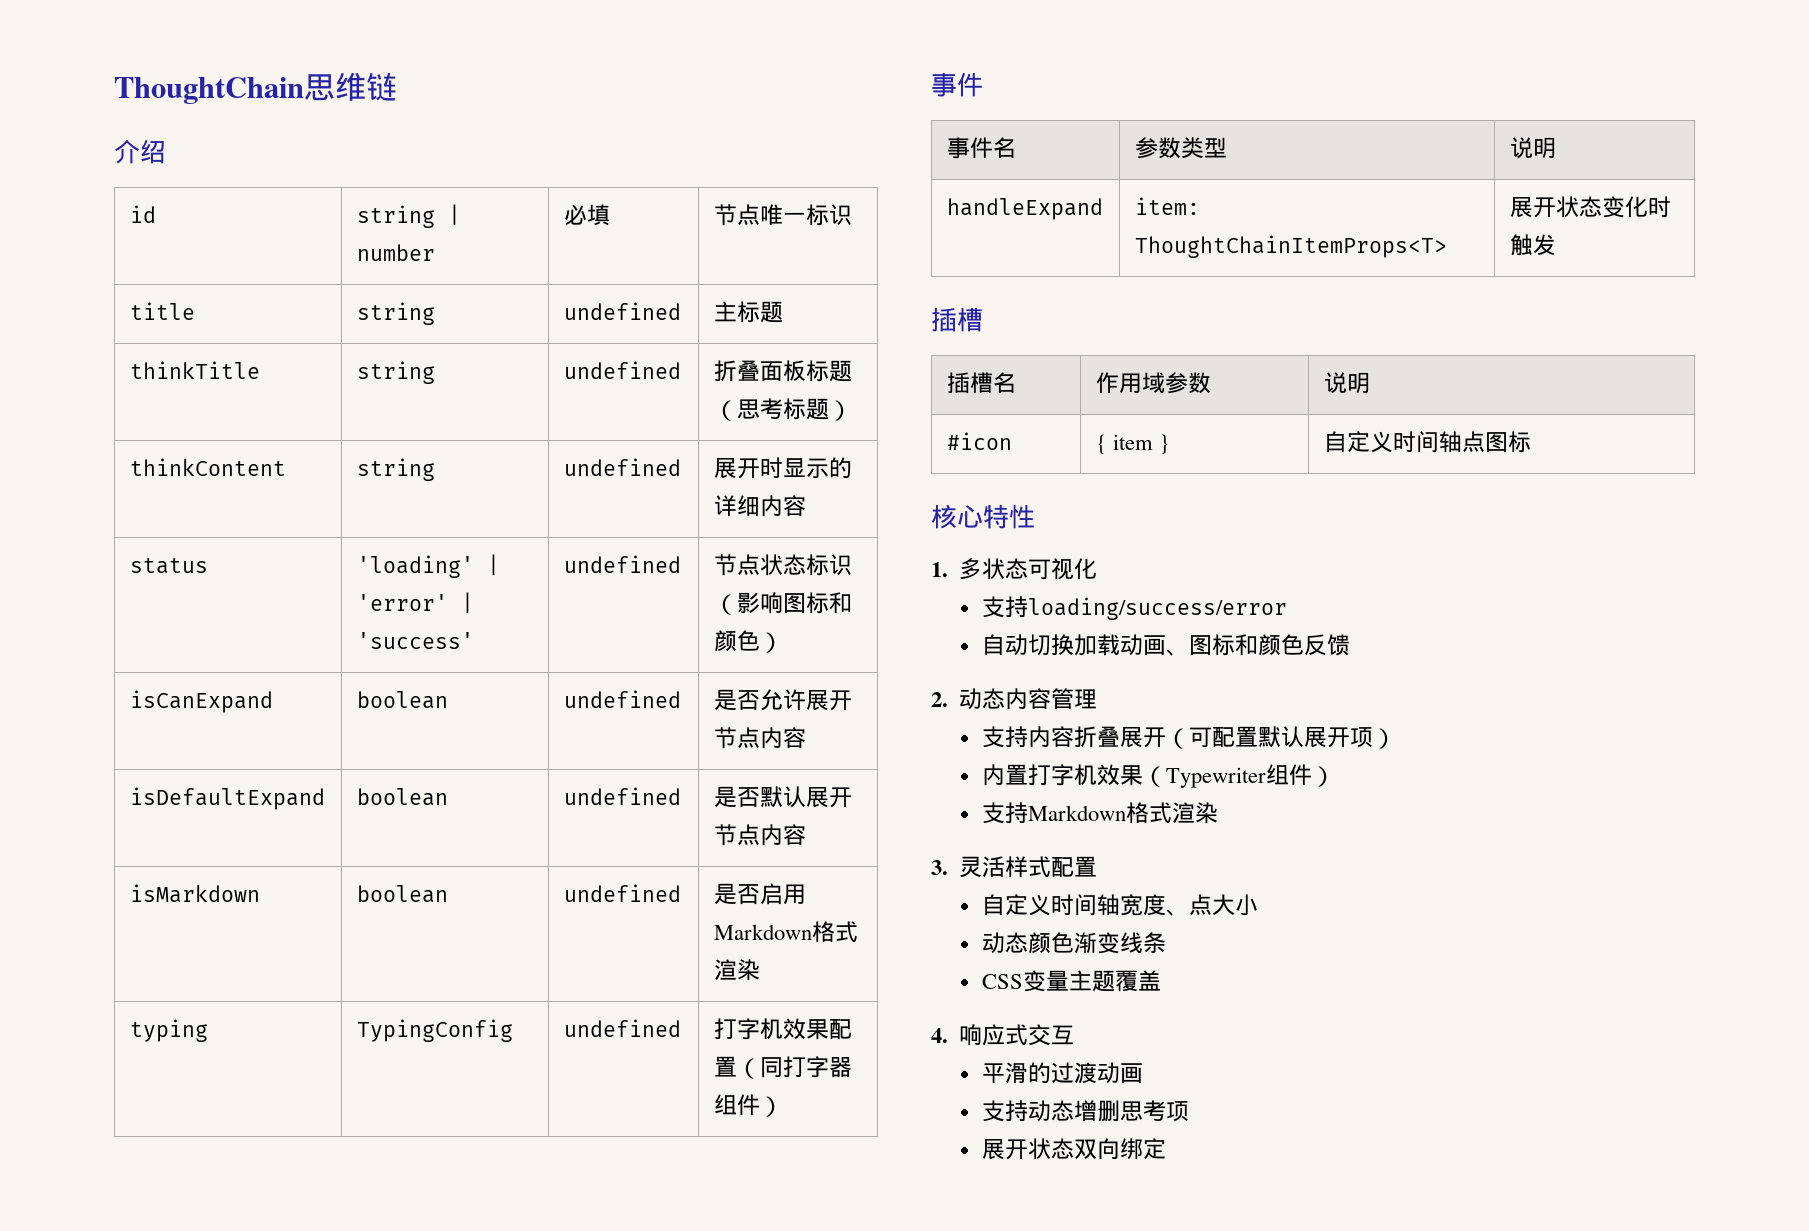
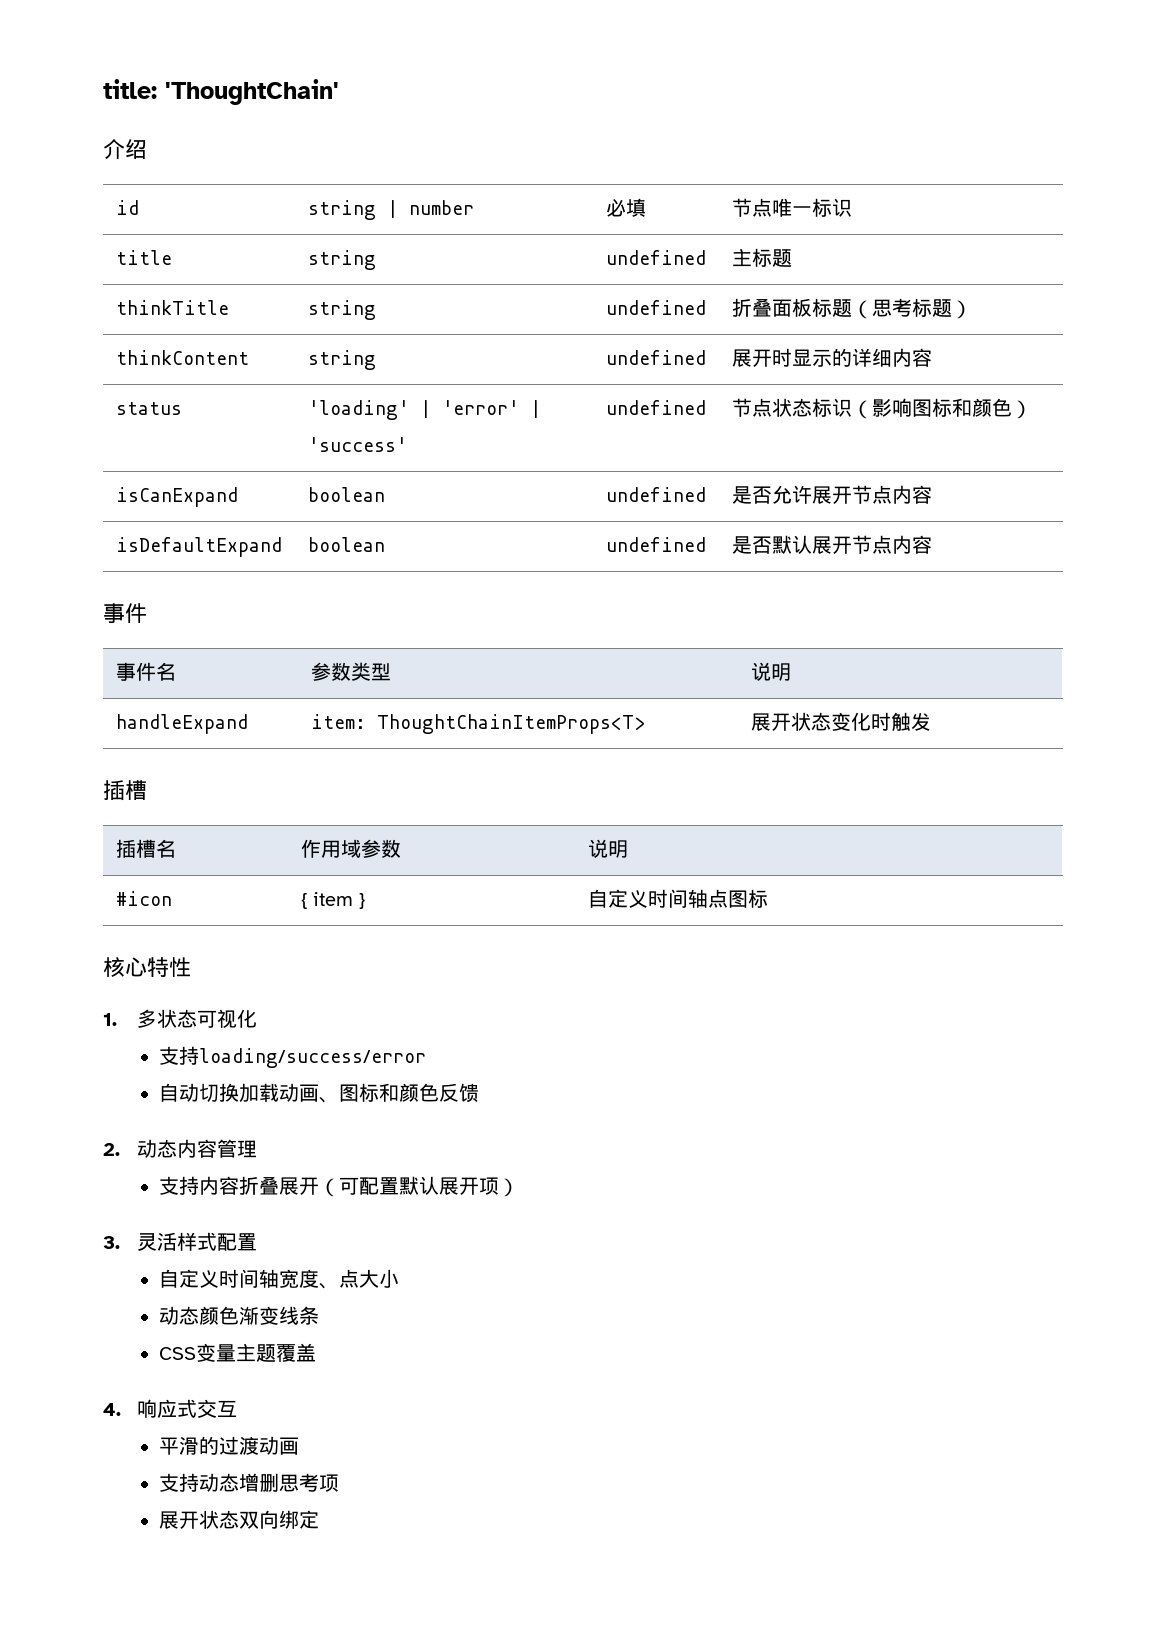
[114,72,397,104] ThoughtChain思维链 -> [103,79,339,105] title: 'ThoughtChain'
[129,884,260,903] [356,885,448,903] [563,884,681,902] [713,883,806,905] [713,921,858,943] [713,959,760,981] [129,1019,208,1042] [356,1019,513,1042] [563,1019,681,1037] [713,1018,852,1040] [713,1056,852,1079] [713,1094,783,1117] // isMarkdown | boolean | undefined | 是否启用Markdown格式渲染 // typing | TypingConfig | undefined | 打字机效果配置（同打字器组件） -> (932, 544) none
[981,764,1335,788] [981,802,1218,824] // 内置打字机效果（Typewriter组件） // 支持Markdown格式渲染 -> (520, 1187) none

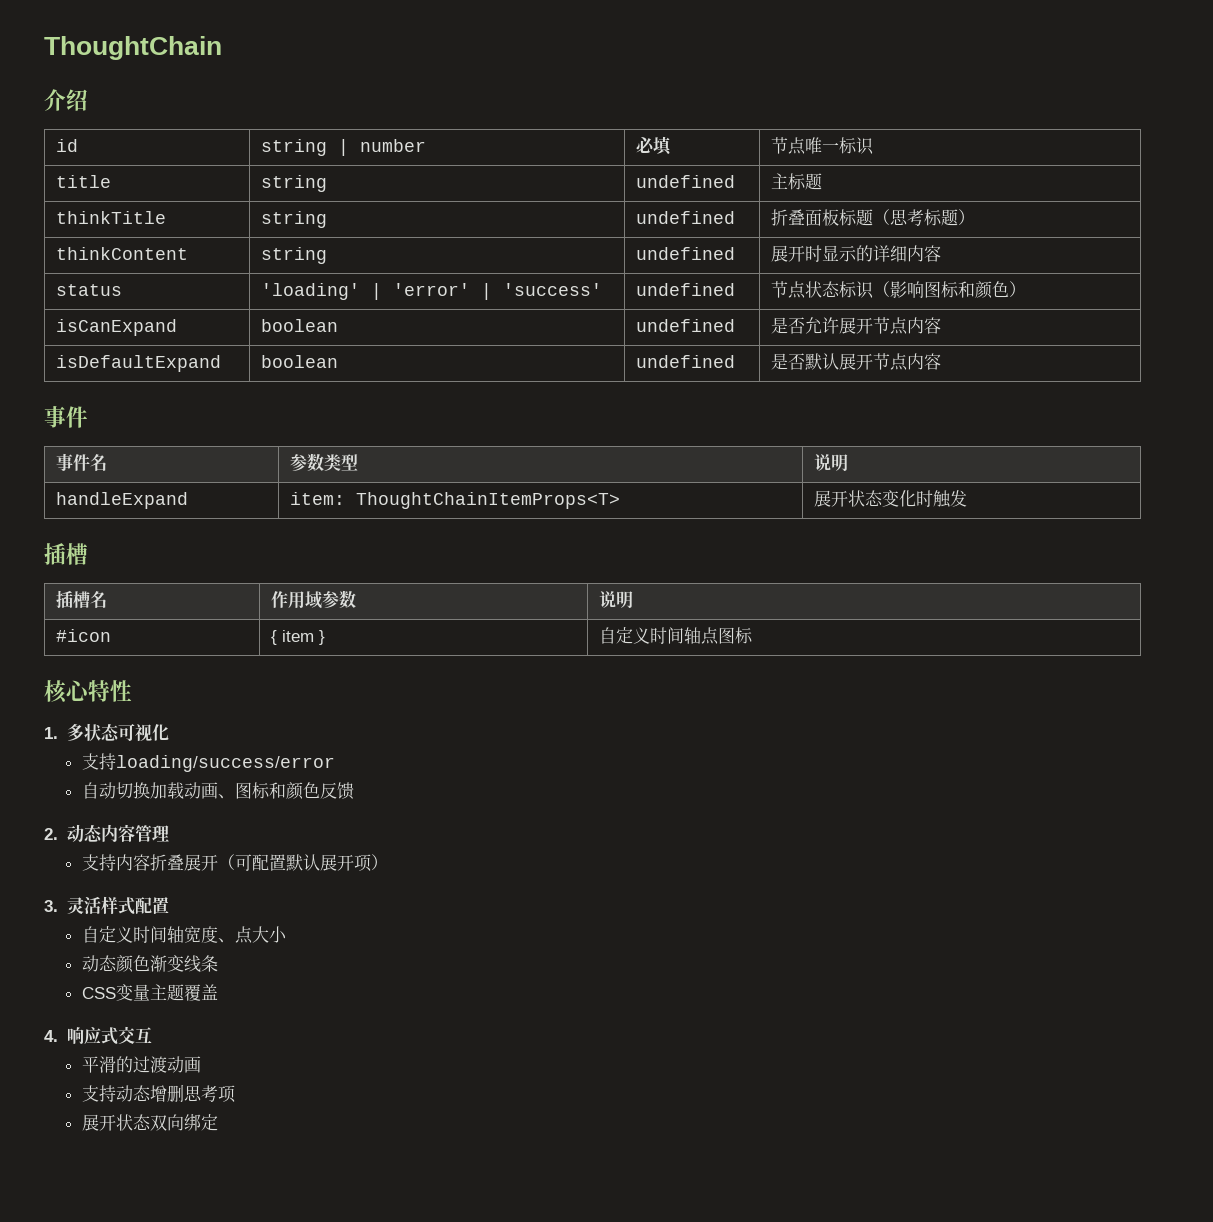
[103,79,339,105] title: 'ThoughtChain' -> [44,36,222,60] ThoughtChain

